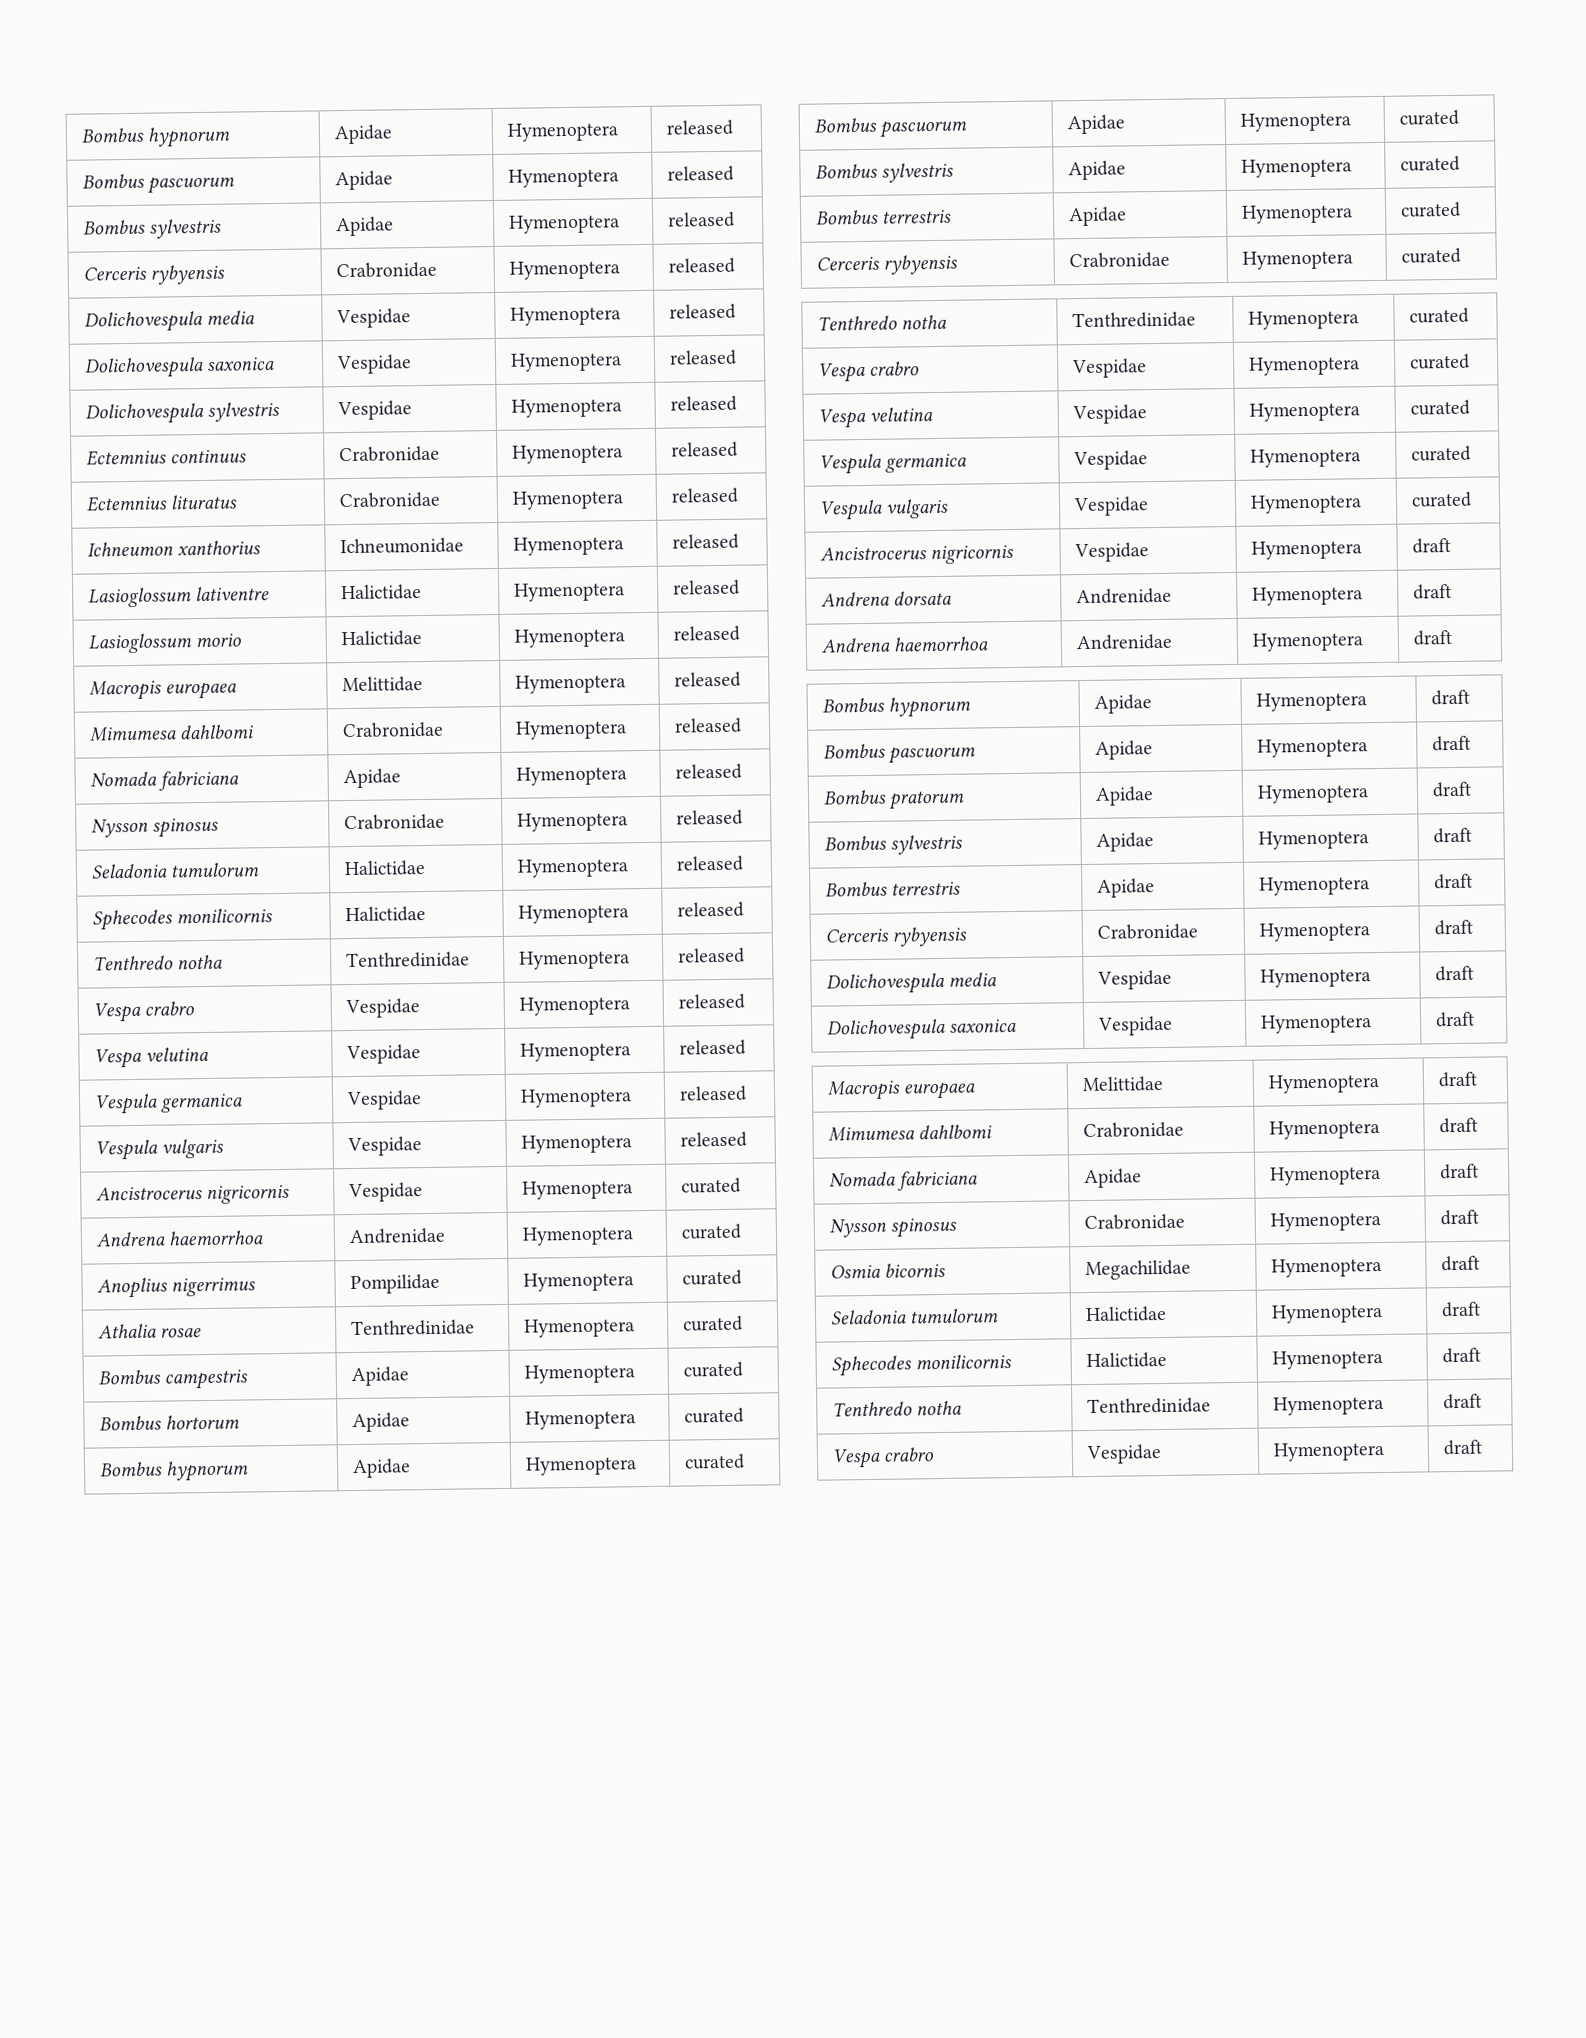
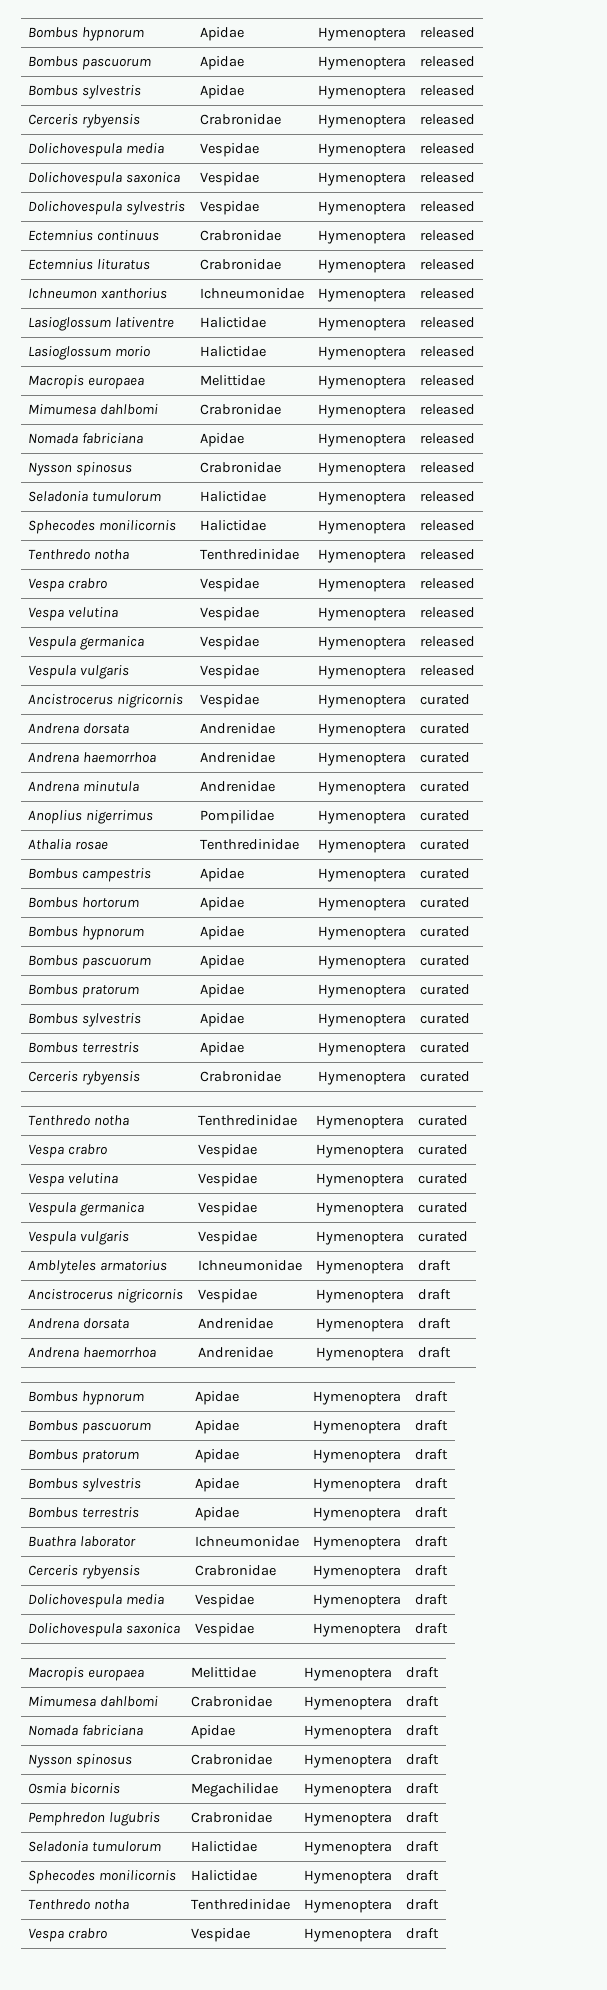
(741, 1185) none -> [27,723,129,734] [199,723,275,734] [317,723,406,737] [419,723,470,734] // Andrena dorsata | Andrenidae | Hymenoptera | curated
(741, 1231) none -> [27,781,139,792] [199,781,275,792] [317,781,406,795] [419,781,470,792] // Andrena minutula | Andrenidae | Hymenoptera | curated
(1459, 117) none -> [27,984,139,998] [199,984,244,998] [317,984,406,998] [419,984,470,995] // Bombus pratorum | Apidae | Hymenoptera | curated
(1472, 499) none -> [27,1260,167,1274] [197,1260,302,1271] [315,1260,404,1274] [417,1260,451,1271] // Amblyteles armatorius | Ichneumonidae | Hymenoptera | draft
(1473, 881) none -> [27,1536,136,1547] [194,1536,299,1547] [312,1536,401,1550] [414,1536,448,1547] // Buathra laborator | Ichneumonidae | Hymenoptera | draft
(1480, 1263) none -> [27,1812,160,1826] [190,1812,272,1823] [303,1812,392,1826] [405,1812,439,1823] // Pemphredon lugubris | Crabronidae | Hymenoptera | draft

